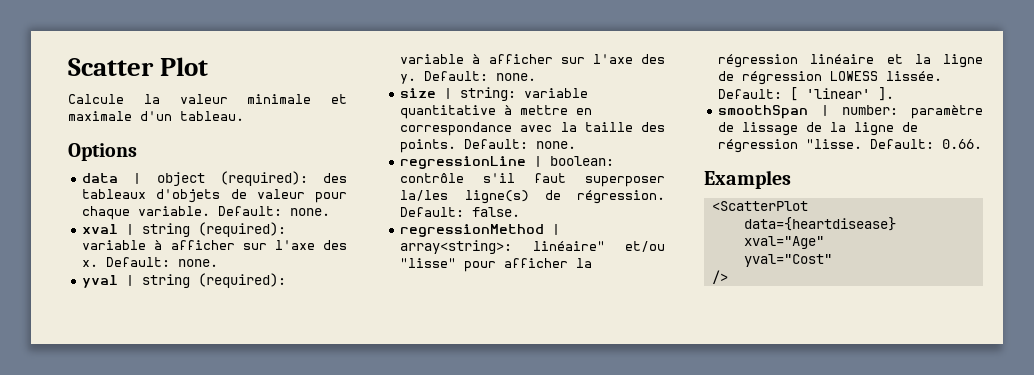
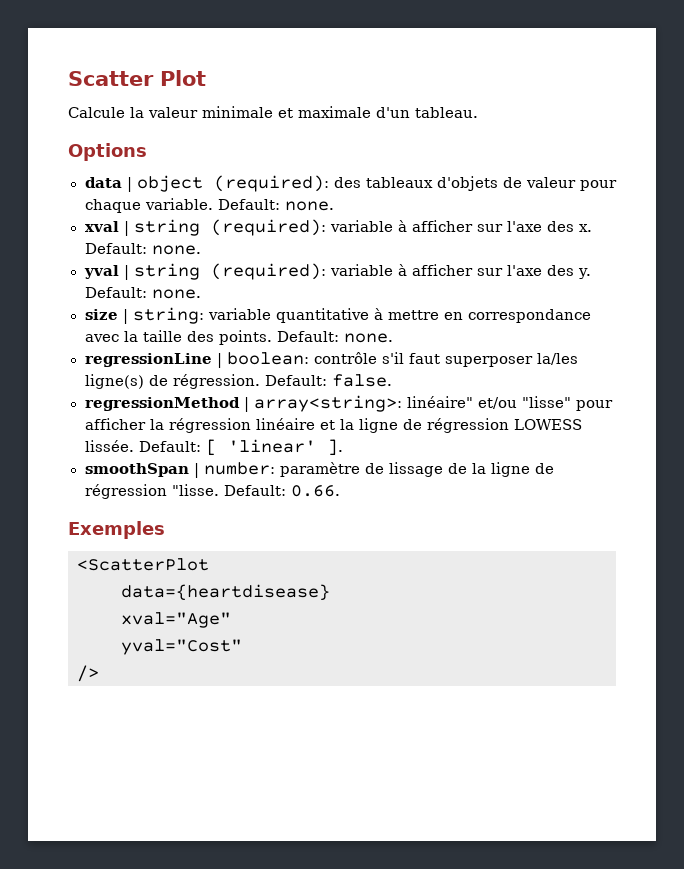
[704,170,791,189] Examples -> [68,521,165,539] Exemples

